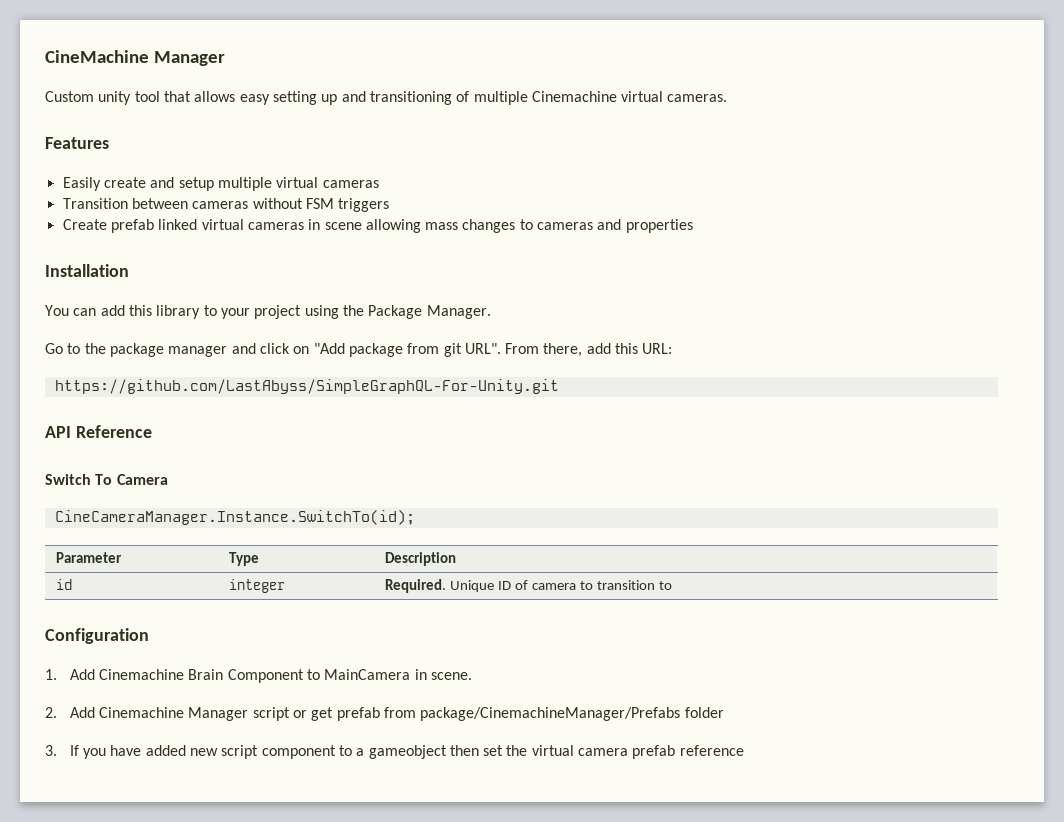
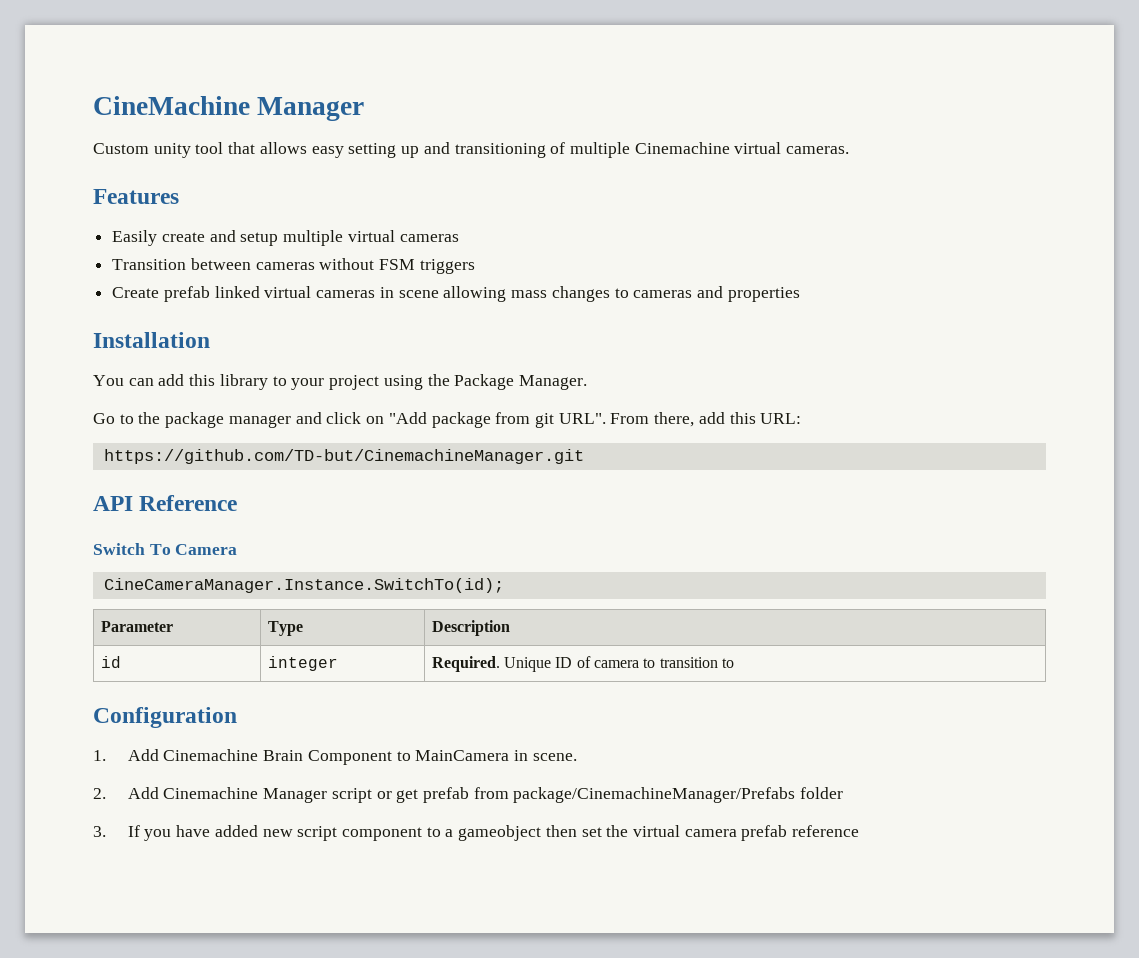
[54,379,559,394] https://github.com/LastAbyss/SimpleGraphQL-For-Unity.git -> [103,449,584,464] https://github.com/TD-but/CinemachineManager.git

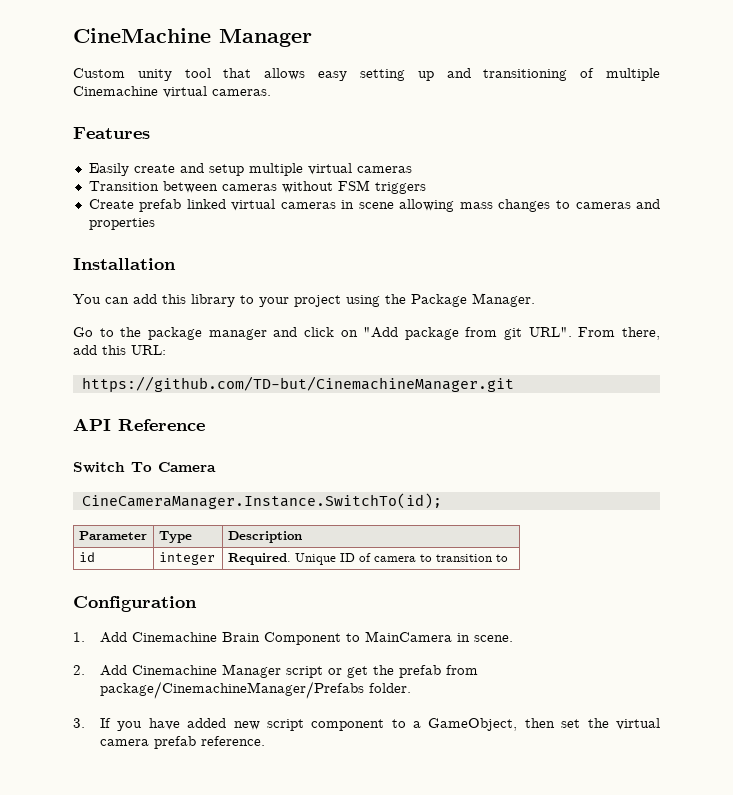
(419, 796) none -> [372,665,394,675] the
[800,787,844,799] folder -> [368,683,411,693] folder.
[458,825,542,841] gameobject -> [428,718,518,731] GameObject,
[792,825,860,837] reference -> [200,736,265,746] reference.

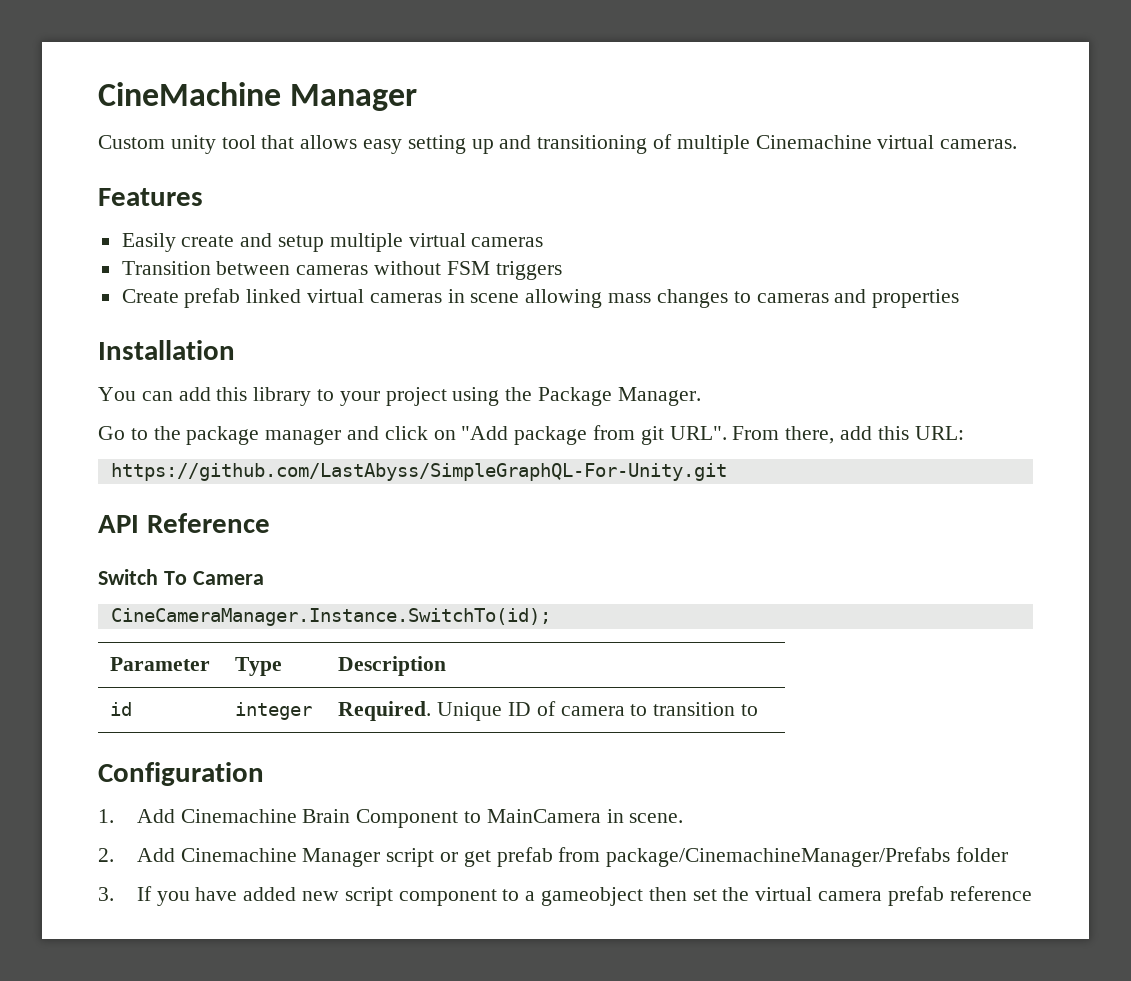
[81,376,514,392] https://github.com/TD-but/CinemachineManager.git -> [110,463,727,481] https://github.com/LastAbyss/SimpleGraphQL-For-Unity.git
[372,665,394,675] the -> (491, 858) none
[368,683,411,693] folder. -> [955,847,1008,862] folder
[428,718,518,731] GameObject, -> [540,887,643,906] gameobject
[200,736,265,746] reference. -> [949,886,1032,901] reference

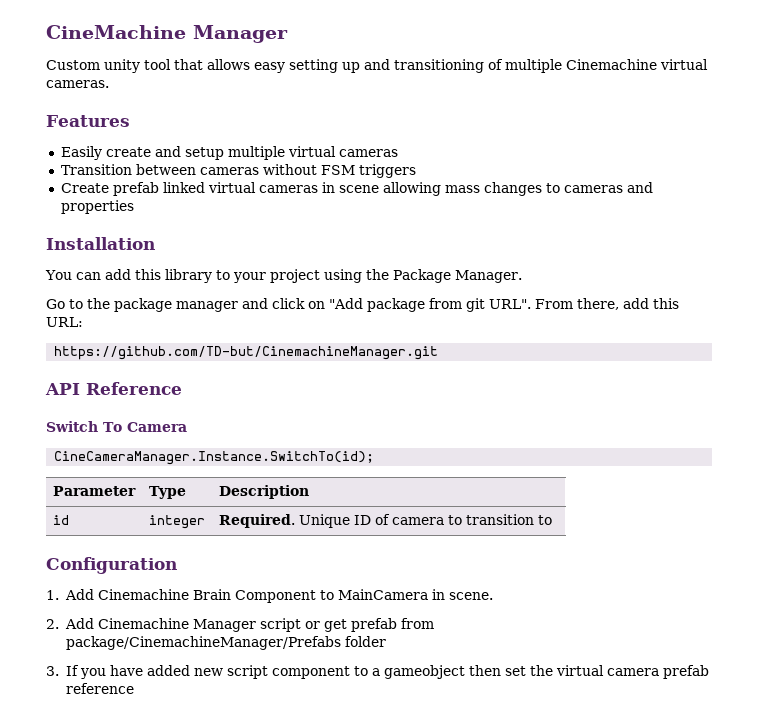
[110,463,727,481] https://github.com/LastAbyss/SimpleGraphQL-For-Unity.git -> [54,346,439,360] https://github.com/TD-but/CinemachineManager.git

